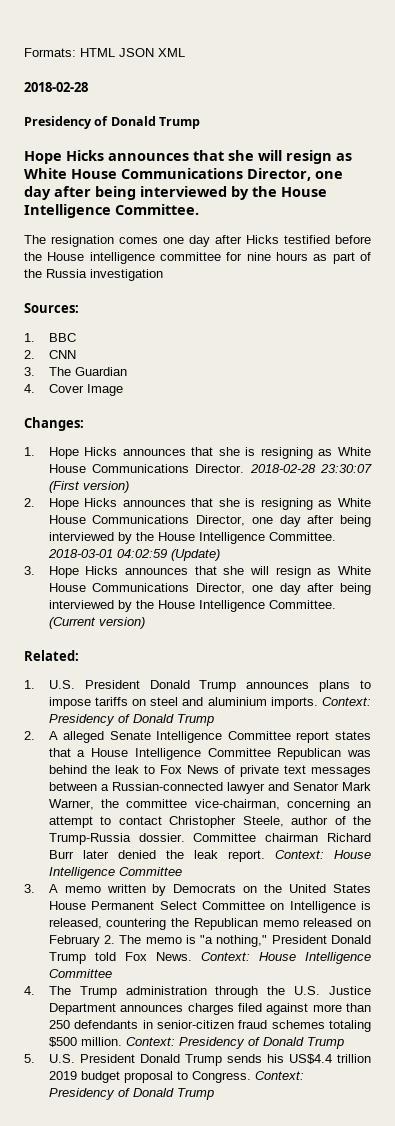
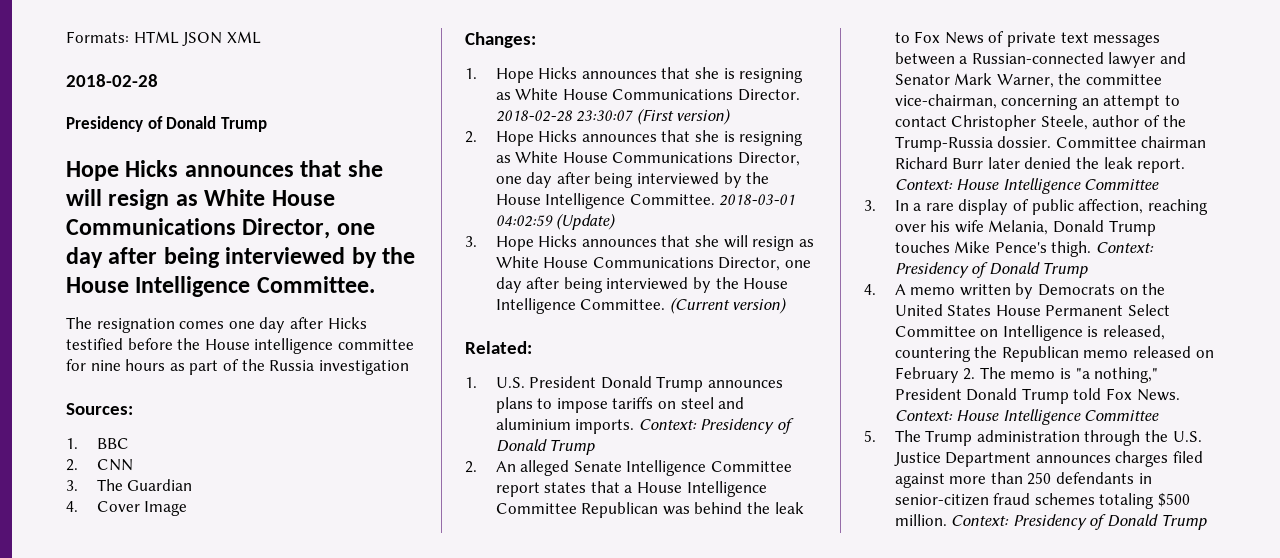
[48,731,58,740] A -> [495,461,516,472] An
(35, 888) none -> [894,199,1208,215] [894,220,1156,236] [894,241,1154,257] [894,262,1089,278] [864,284,876,295] In a rare display of public affection, reaching over his wife Melania, Donald Trump touches Mike Pence's thigh. Context: Presidency of Donald Trump // 4.
[24,986,35,995] 4. -> [864,430,876,442] 5.
[24,1054,372,1066] [48,1071,304,1083] [48,1088,214,1100] // 5. U.S. President Donald Trump sends his US$4.4 trillion 2019 budget proposal to Congress. Context: Presidency of Donald Trump -> (1207, 522) none

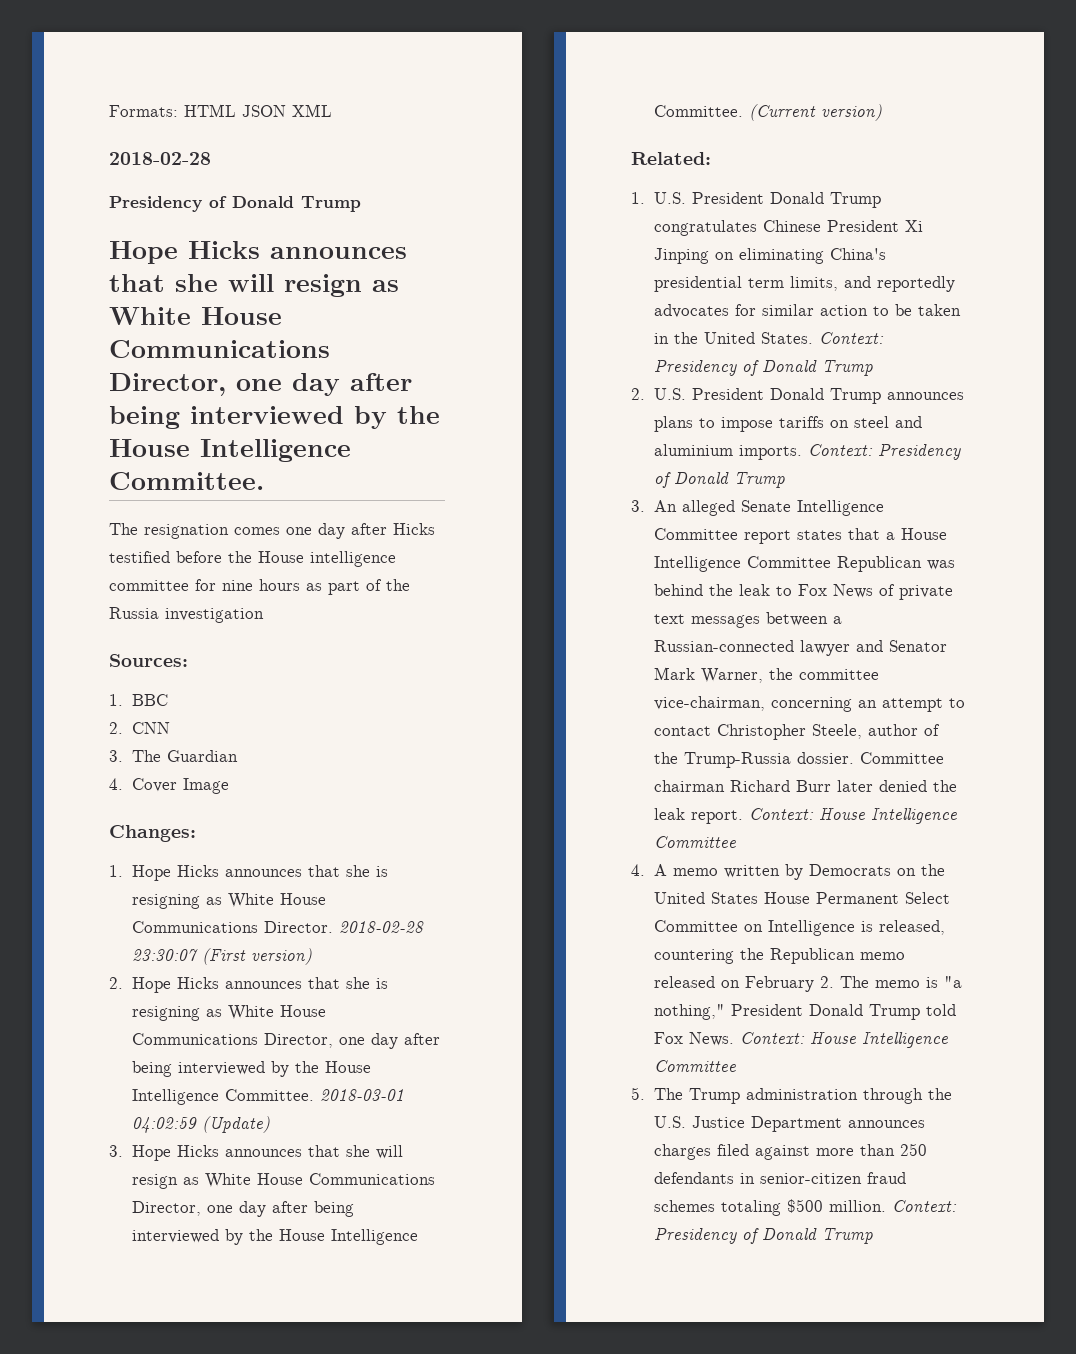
(704, 384) none -> [653,220,923,236] [653,248,886,264] [653,276,955,292] [653,304,961,318] [653,332,884,344] [653,360,873,376] [631,388,881,404] congratulates Chinese President Xi Jinping on eliminating China's presidential term limits, and reportedly advocates for similar action to be taken in the United States. Context: Presidency of Donald Trump // 2. U.S. President Donald Trump
[465,461,477,473] 2. -> [631,500,645,512] 3.
[864,199,1208,215] [894,220,1156,236] [894,241,1154,257] [894,262,1089,278] // 3. In a rare display of public affection, reaching over his wife Melania, Donald Trump touches Mike Pence's thigh. Context: Presidency of Donald Trump -> (736, 842) none

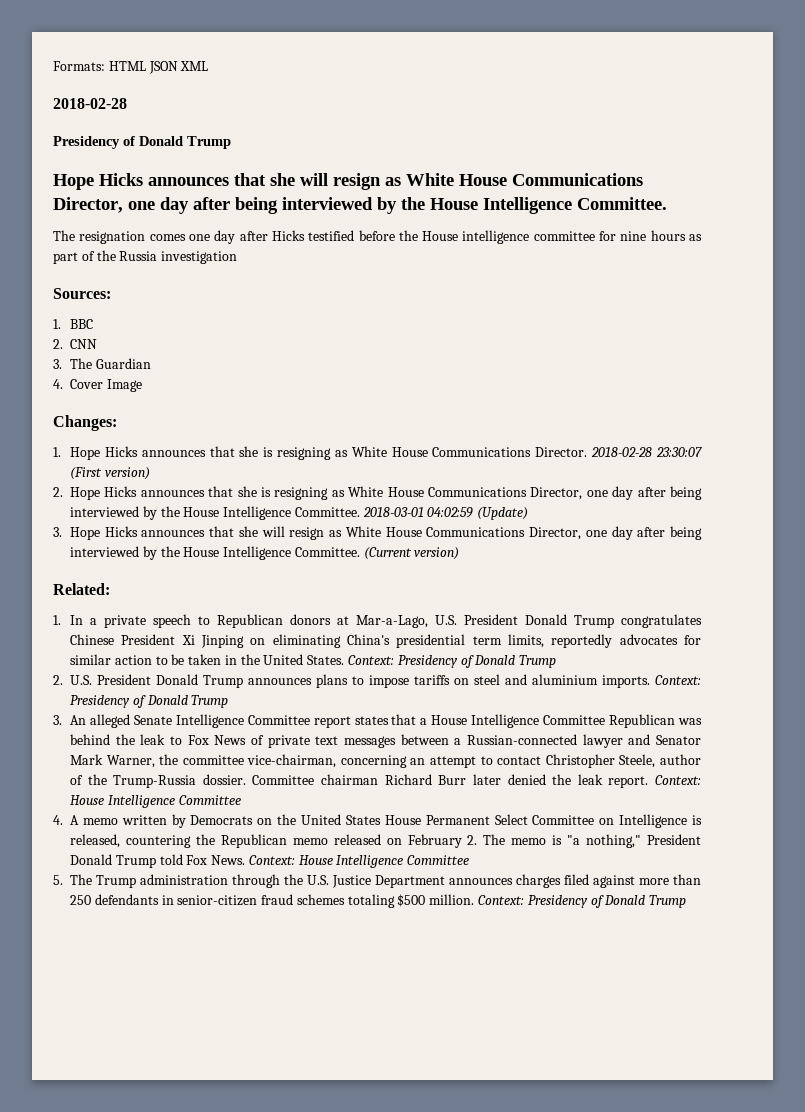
(645, 198) none -> [69,614,428,628] In a private speech to Republican donors at Mar-a-Lago,
[843,276,871,288] and -> (544, 641) none

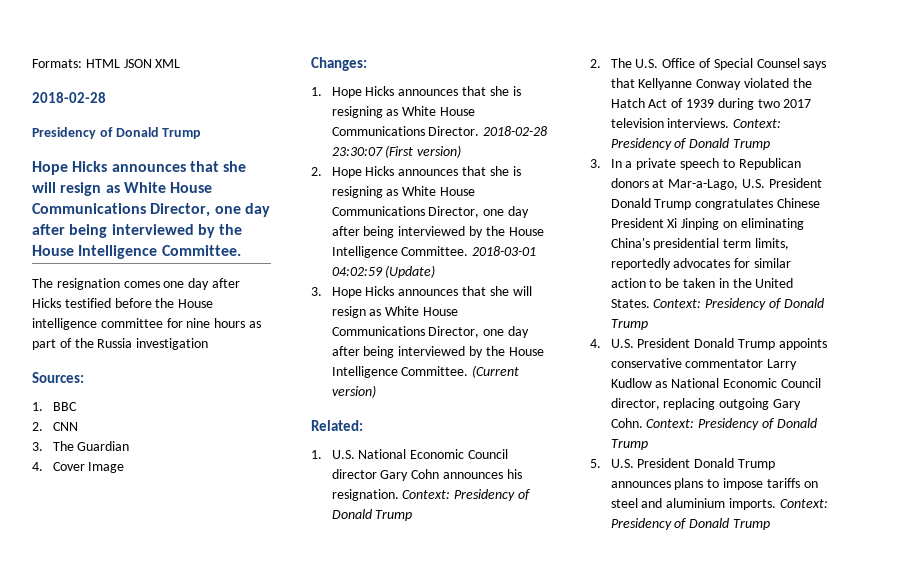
(61, 620) none -> [331,449,508,459] [331,469,522,481] [331,489,530,501] [331,509,413,521] [590,58,827,70] [610,78,812,90] [610,98,812,110] [610,118,782,128] [610,138,770,150] [590,159,601,168] U.S. National Economic Council director Gary Cohn announces his resignation. Context: Presidency of Donald Trump // 2. The U.S. Office of Special Counsel says that Kellyanne Conway violated the Hatch Act of 1939 during two 2017 television interviews. Context: Presidency of Donald Trump // 3.
[53,674,243,688] 2. U.S. President Donald Trump -> [590,338,827,350] [610,358,798,370] [610,378,821,388] [610,398,801,410] [610,418,817,430] [610,439,648,450] [590,458,775,470] 4. U.S. President Donald Trump appoints conservative commentator Larry Kudlow as National Economic Council director, replacing outgoing Gary Cohn. Context: Presidency of Donald Trump // 5. U.S. President Donald Trump
[53,714,702,728] [69,734,702,748] [69,754,701,768] [69,774,701,788] [69,795,241,808] [53,814,703,828] [70,834,702,848] [70,854,470,868] [53,874,701,888] [70,894,687,908] // 3. An alleged Senate Intelligence Committee report states that a House Intelligence Committee Republican was behind the leak to Fox News of private text messages between a Russian-connected lawyer and Senator Mark Warner, the committee vice-chairman, concerning an attempt to contact Christopher Steele, author of the Trump-Russia dossier. Committee chairman Richard Burr later denied the leak report. Context: House Intelligence Committee // 4. A memo written by Democrats on the United States House Permanent Select Committee on Intelligence is released, countering the Republican memo released on February 2. The memo is "a nothing," President Donald Trump told Fox News. Context: House Intelligence Committee // 5. The Trump administration through the U.S. Justice Department announces charges filed against more than 250 defendants in senior-citizen fraud schemes totaling $500 million. Context: Presidency of Donald Trump -> (770, 524) none

